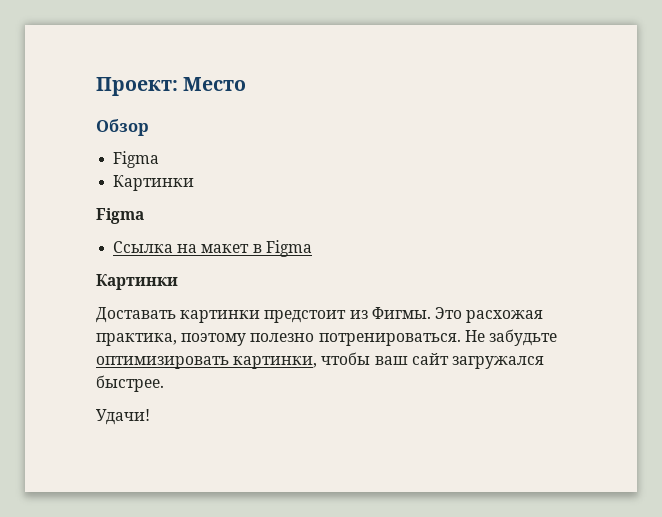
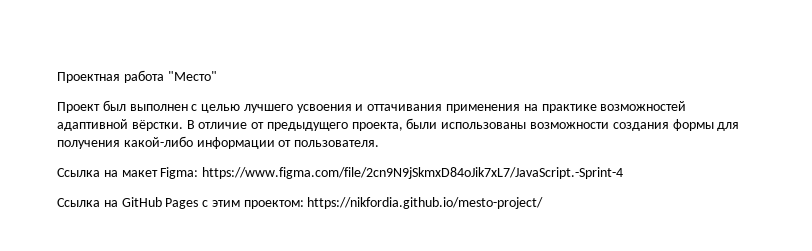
[96,77,247,96] [96,119,149,136] [113,151,160,168] [113,175,195,191] [96,208,144,224] [113,240,312,257] [96,274,178,290] [96,307,544,323] [96,329,557,346] [96,352,544,369] [96,375,164,392] [96,409,150,425] Проект: Место // Обзор // Figma // Картинки // Figma // Ссылка на макет в Figma // Картинки // Доставать картинки предстоит из Фигмы. Это расхожая практика, поэтому полезно потренироваться. Не забудьте оптимизировать картинки, чтобы ваш сайт загружался быстрее. // Удачи! -> [57,70,217,83] [57,100,687,113] [57,118,740,131] [57,136,380,149] [57,167,624,179] [57,197,544,209] Проектная работа "Место" // Проект был выполнен с целью лучшего усвоения и оттачивания применения на практике возможностей адаптивной вёрстки. В отличие от предыдущего проекта, были использованы возможности создания формы для получения какой-либо информации от пользователя. // Ссылка на макет Figma: https://www.figma.com/file/2cn9N9jSkmxD84oJik7xL7/JavaScript.-Sprint-4 // Ссылка на GitHub Pages с этим проектом: https://nikfordia.github.io/mesto-project/

